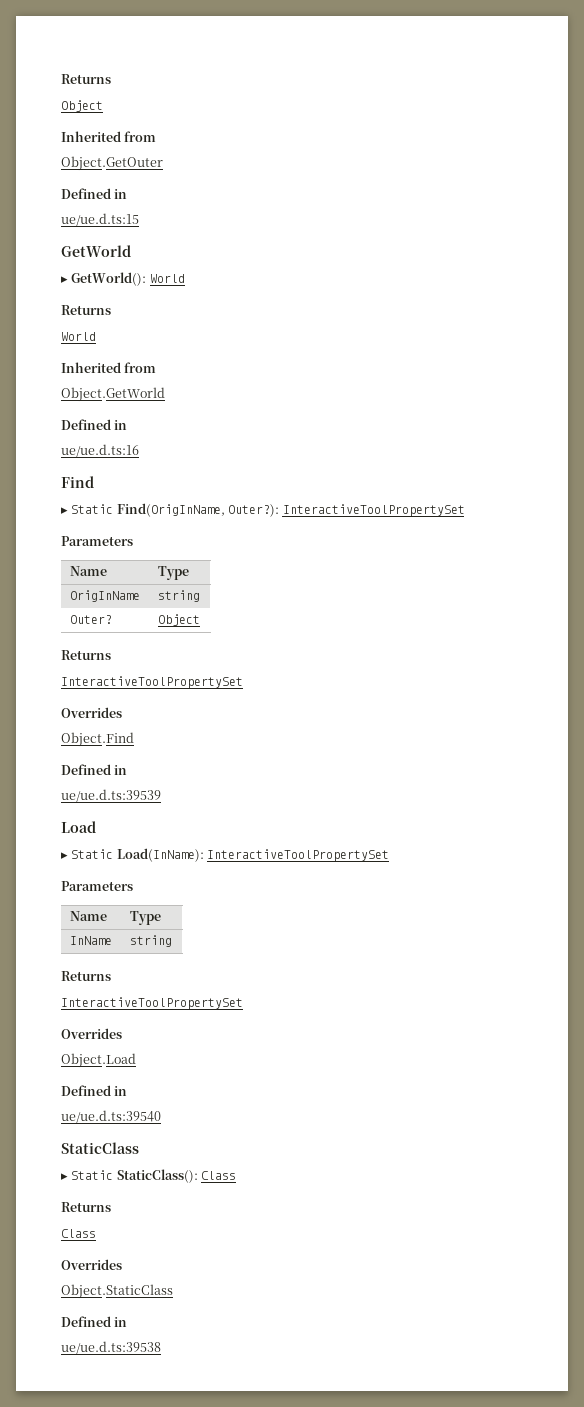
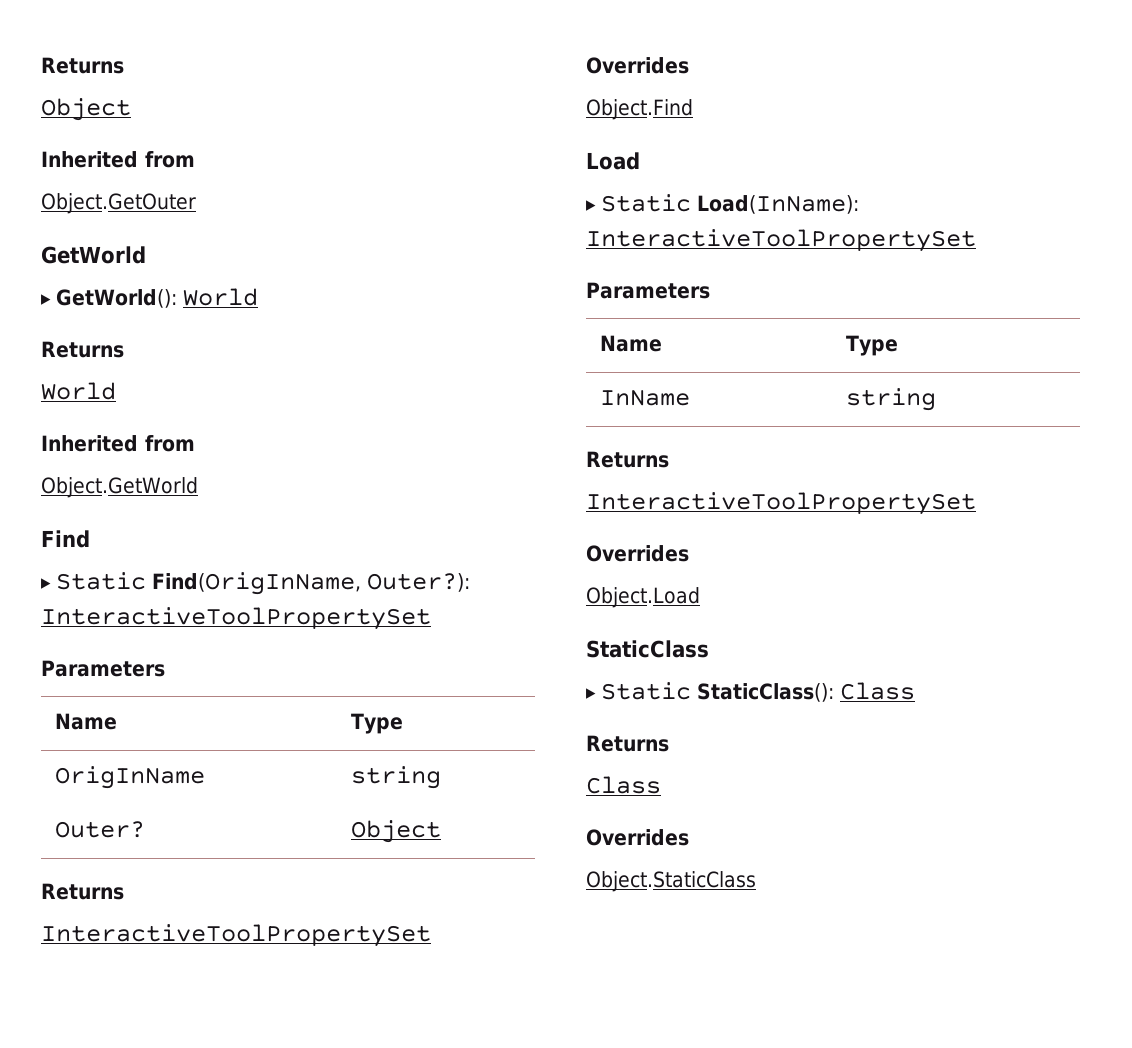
[61,188,128,199] [61,213,139,227] // Defined in // ue/ue.d.ts:15 -> (196, 203) none
[61,419,128,430] [61,444,139,458] // Defined in // ue/ue.d.ts:16 -> (198, 487) none
[61,764,128,775] [61,789,161,803] // Defined in // ue/ue.d.ts:39539 -> (693, 109) none
[61,1085,128,1096] [61,1110,161,1124] // Defined in // ue/ue.d.ts:39540 -> (700, 597) none
[61,1316,128,1327] [61,1341,161,1355] // Defined in // ue/ue.d.ts:39538 -> (756, 881) none

